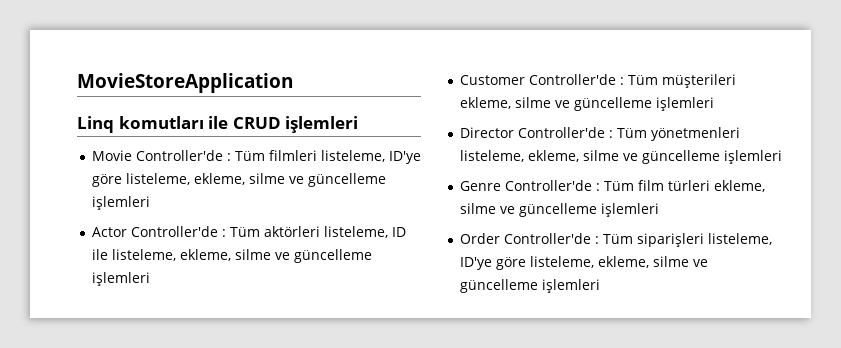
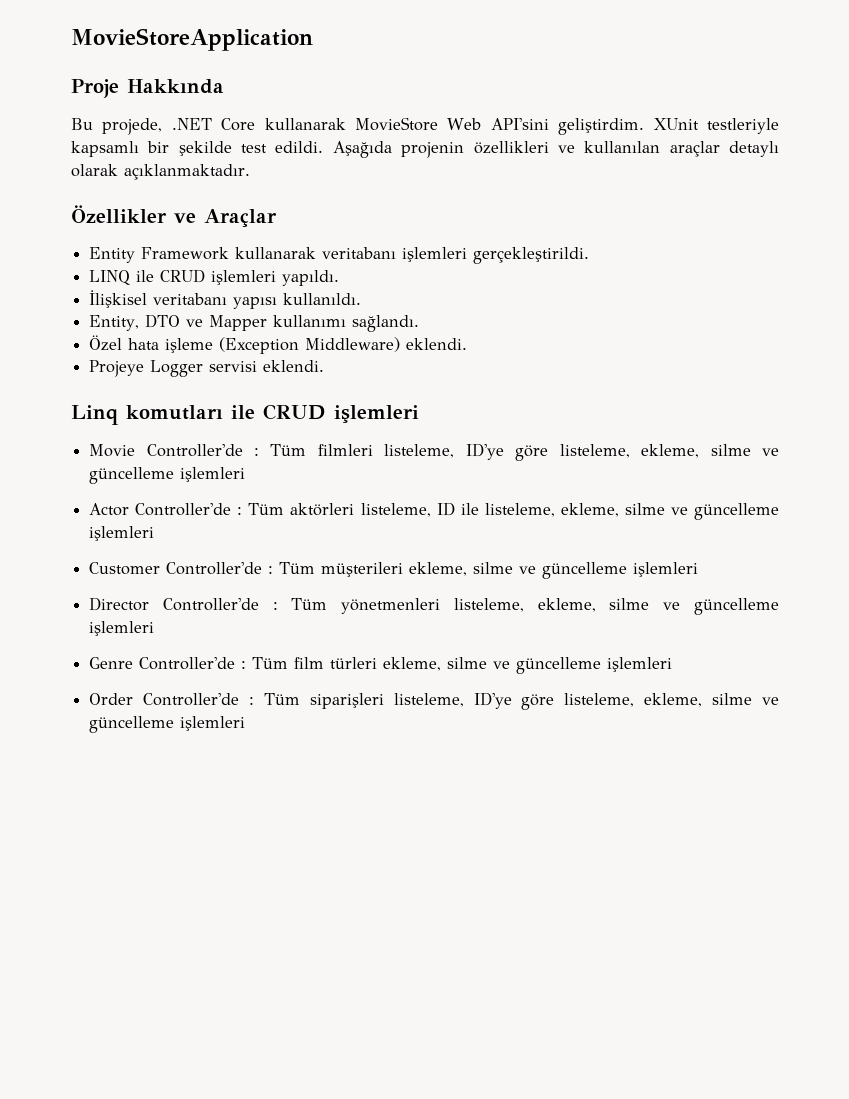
(293, 83) none -> [71,79,224,98] [71,117,779,135] [71,141,779,158] [71,164,250,180] [71,205,277,227] [89,247,590,264] [89,269,340,286] [89,290,362,309] [89,314,420,332] [89,335,468,354] [89,360,325,377] // Proje Hakkında // Bu projede, .NET Core kullanarak MovieStore Web API'sini geliştirdim. XUnit testleriyle kapsamlı bir şekilde test edildi. Aşağıda projenin özellikleri ve kullanılan araçlar detaylı olarak açıklanmaktadır. // Özellikler ve Araçlar // Entity Framework kullanarak veritabanı işlemleri gerçekleştirildi. // LINQ ile CRUD işlemleri yapıldı. // İlişkisel veritabanı yapısı kullanıldı. // Entity, DTO ve Mapper kullanımı sağlandı. // Özel hata işleme (Exception Middleware) eklendi. // Projeye Logger servisi eklendi.

